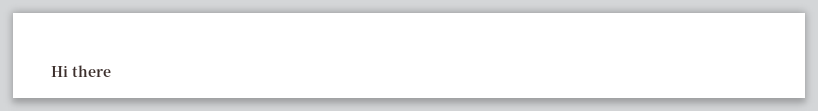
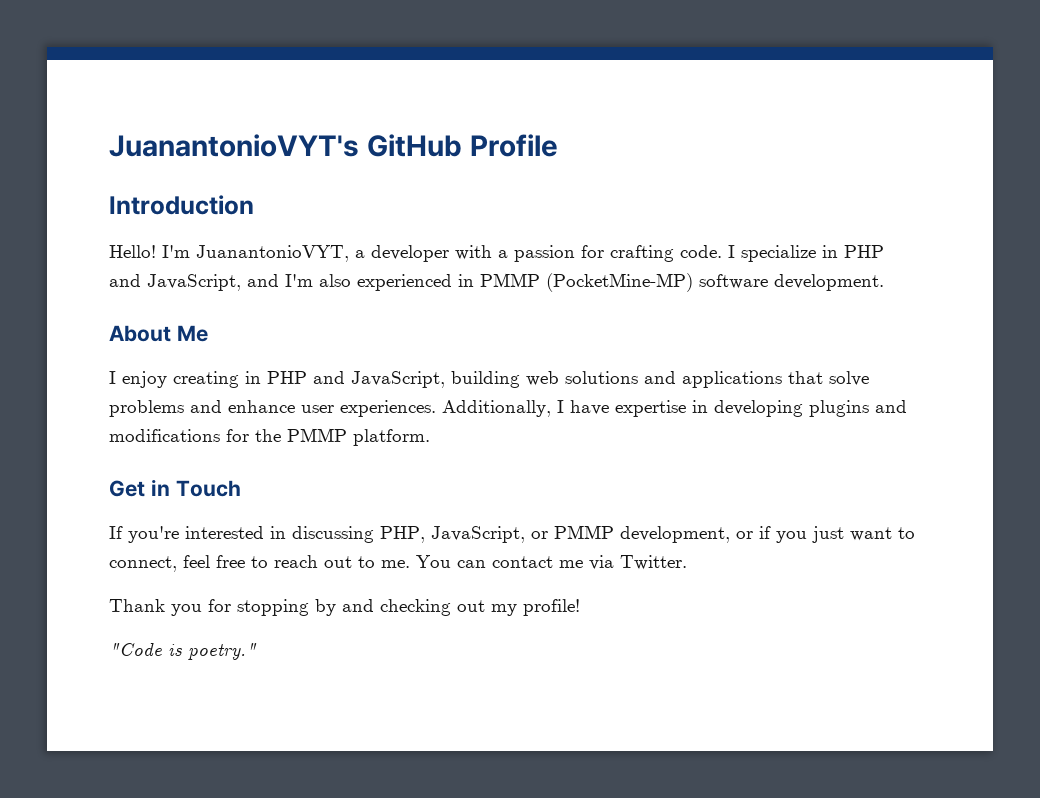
[51,65,111,77] Hi there -> [109,134,558,157] [109,195,254,215] [109,245,884,262] [109,273,884,292] [109,325,208,342] [109,371,869,388] [109,400,907,417] [109,428,430,446] [109,479,241,497] [109,525,915,543] [109,555,687,572] [109,599,580,616] [109,643,257,660] JuanantonioVYT's GitHub Profile // Introduction // Hello! I'm JuanantonioVYT, a developer with a passion for crafting code. I specialize in PHP and JavaScript, and I'm also experienced in PMMP (PocketMine-MP) software development. // About Me // I enjoy creating in PHP and JavaScript, building web solutions and applications that solve problems and enhance user experiences. Additionally, I have expertise in developing plugins and modifications for the PMMP platform. // Get in Touch // If you're interested in discussing PHP, JavaScript, or PMMP development, or if you just want to connect, feel free to reach out to me. You can contact me via Twitter. // Thank you for stopping by and checking out my profile! // "Code is poetry."

